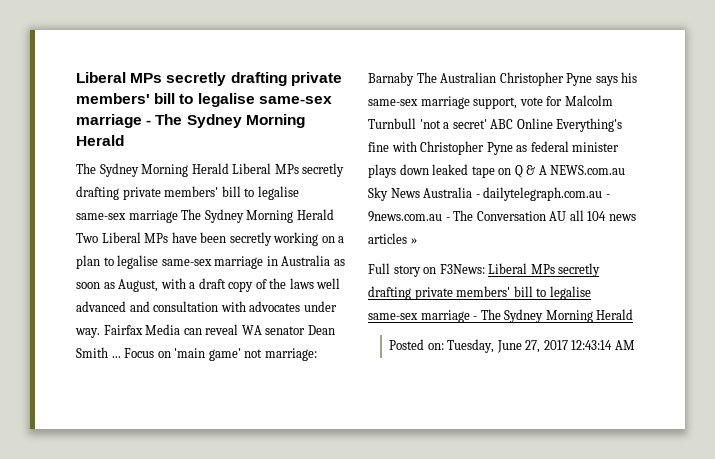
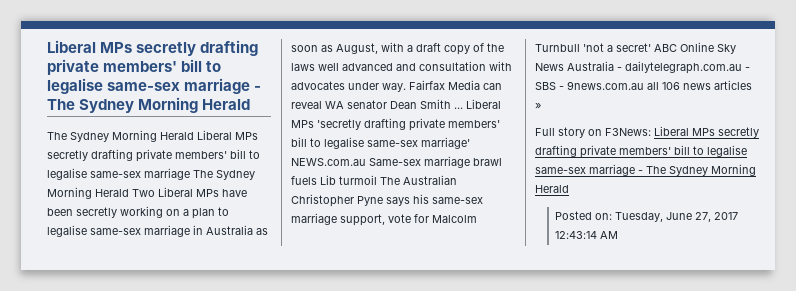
[124,348,317,361] [368,72,414,86] Focus on 'main game' not marriage: Barnaby -> [466,99,501,109] [291,118,500,131] [291,137,470,149] [291,156,502,168] [291,175,377,185] Liberal MPs 'secretly drafting private members' bill to legalise same-sex marriage' NEWS.com.au Same-sex marriage brawl fuels Lib turmoil
[556,118,623,132] [368,141,620,155] [368,164,626,178] Everything's fine with Christopher Pyne as federal minister plays down leaked tape on Q & A NEWS.com.au -> (714, 47) none
[368,210,607,222] 9news.com.au - The Conversation AU all 104 -> [535,81,680,90] SBS - 9news.com.au all 106

